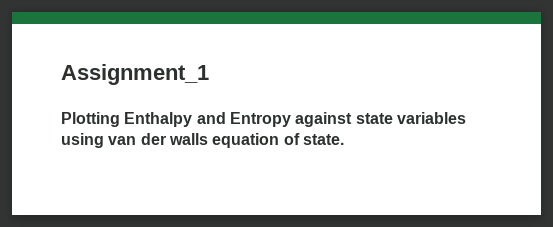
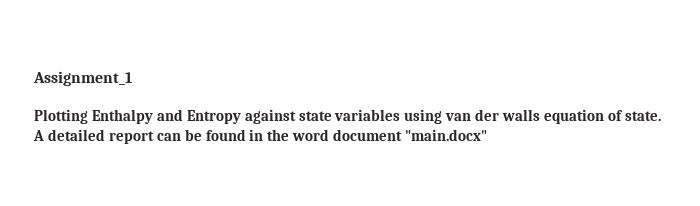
(344, 139) none -> [33,129,488,144] A detailed report can be found in the word document "main.docx"

